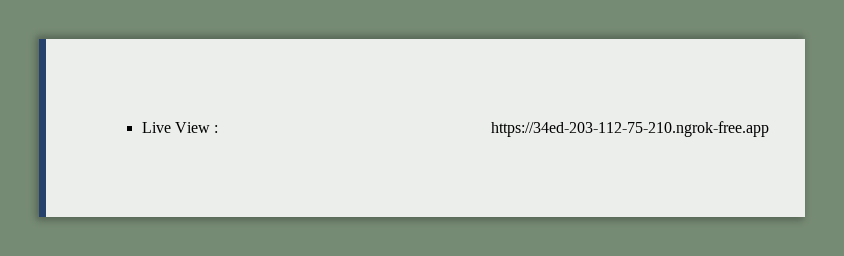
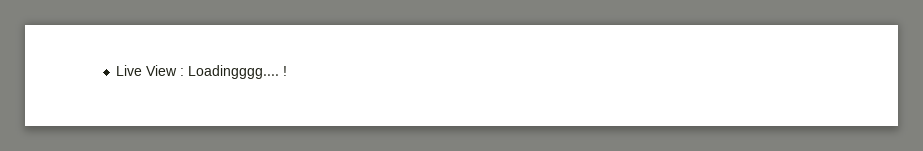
[490,121,769,137] https://34ed-203-112-75-210.ngrok-free.app -> [188,65,288,79] Loadingggg.... !

